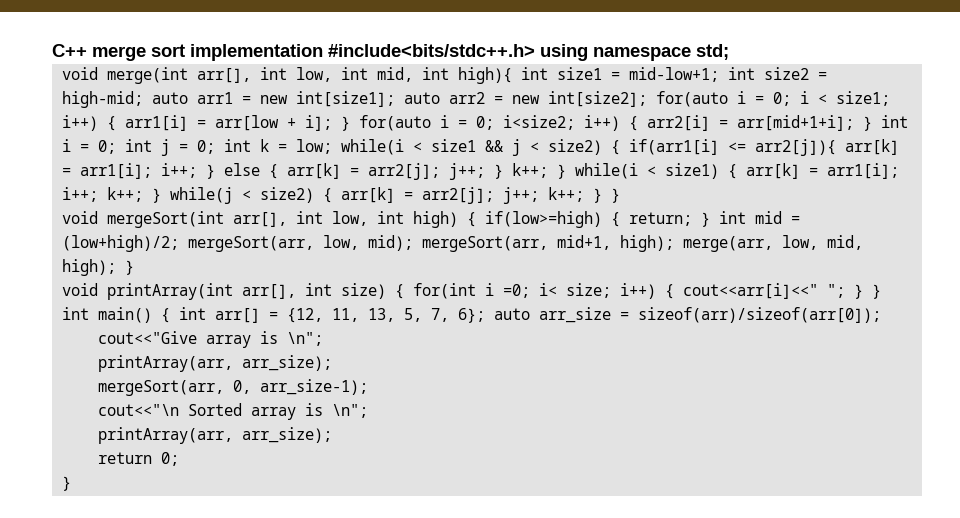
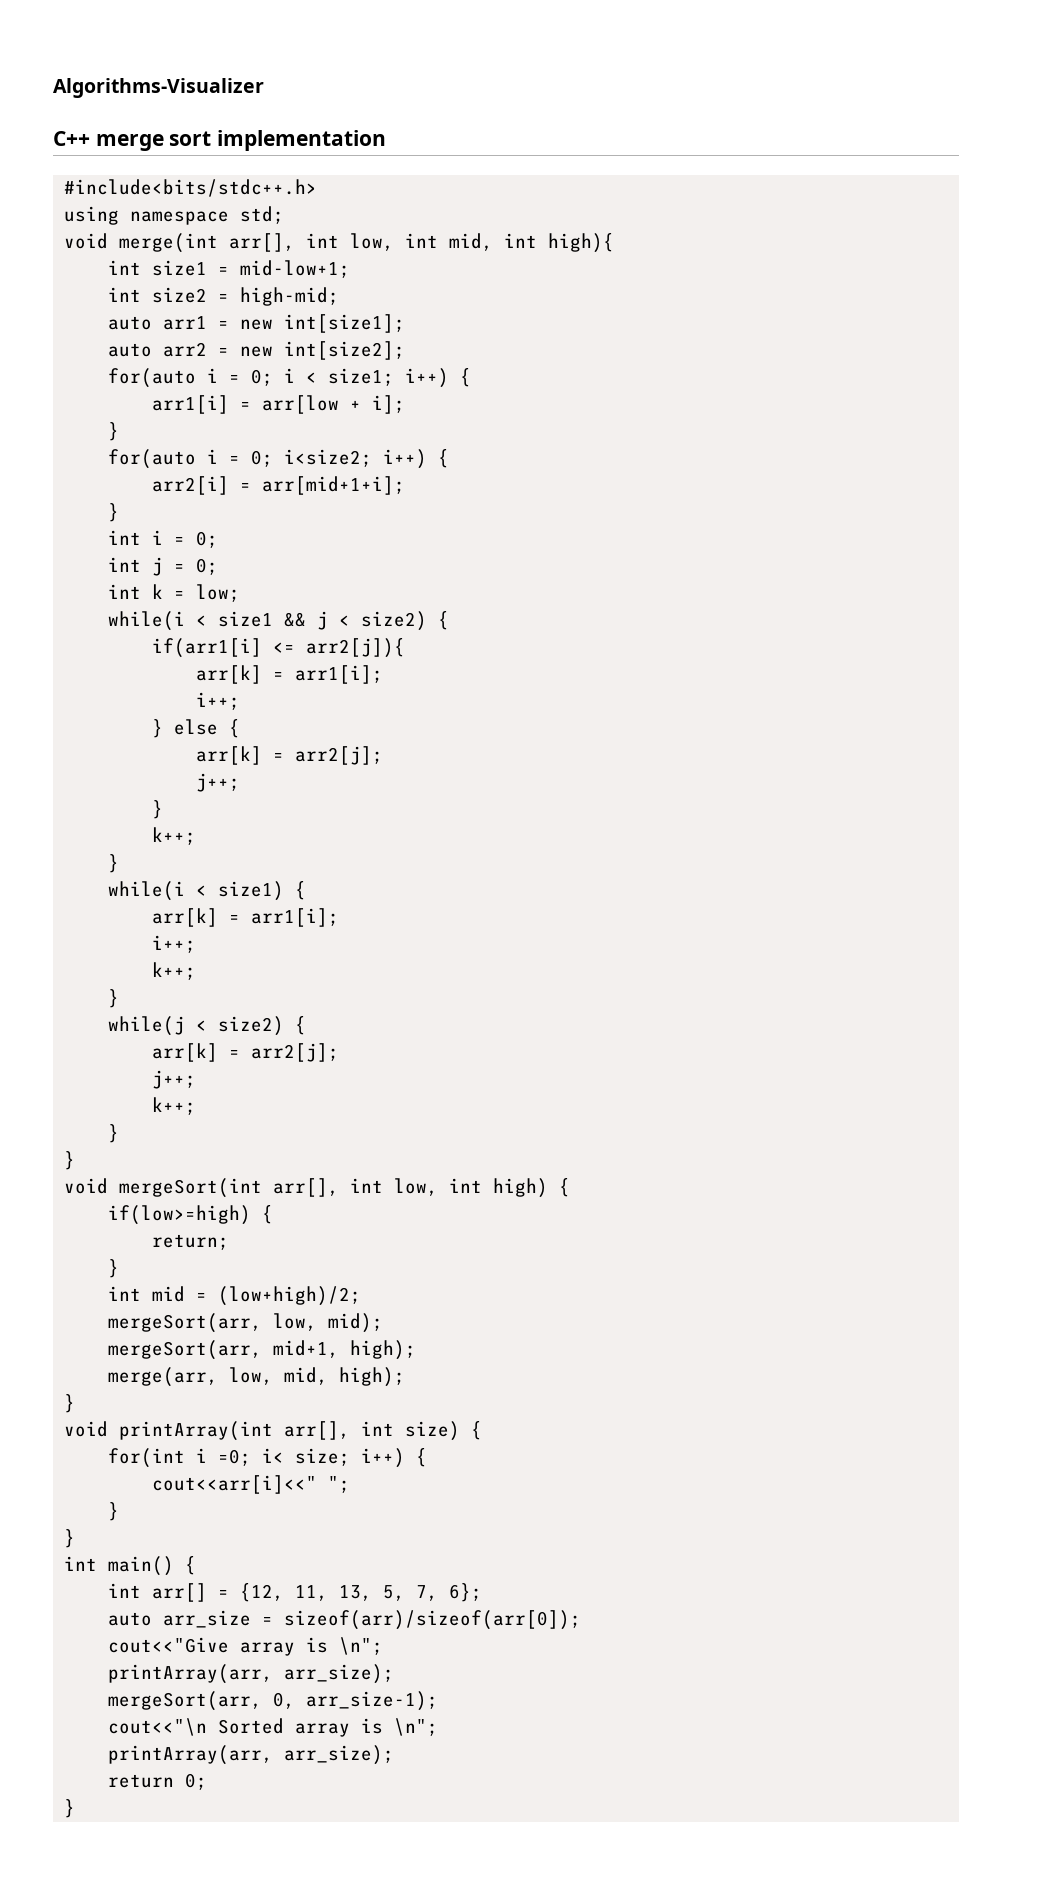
(52, 50) none -> [53,78,264,98] Algorithms-Visualizer //
(323, 52) none -> (387, 140) //
(535, 50) none -> (317, 188) //
(513, 75) none -> (614, 243) //
(720, 74) none -> (350, 269) //
(144, 99) none -> (339, 296) //
(396, 99) none -> (405, 323) //
(648, 99) none -> (405, 350) //
(117, 123) none -> (471, 377) //
[341,116,351,131] } -> [107,422,119,441] // } //
(639, 123) none -> (449, 458) //
[863,116,873,131] } -> [107,503,119,522] // } //
(117, 147) none -> (218, 539) //
(216, 147) none -> (218, 566) //
(333, 146) none -> (240, 593) //
(621, 147) none -> (449, 620) //
[845,139,900,155] [62,163,198,179] arr[k] = arr1[i]; i++; -> [195,665,383,684] [195,692,240,710] // arr[k] = arr1[i]; // i++; //
[287,163,567,180] arr[k] = arr2[j]; j++; } k++; } -> [195,746,383,765] [195,773,240,792] [151,800,163,819] [151,827,196,845] [107,854,119,873] // arr[k] = arr2[j]; // j++; // } // k++; // } //
[746,163,900,179] [62,187,162,203] arr[k] = arr1[i]; i++; k++; } -> [151,908,339,927] [151,935,196,953] [151,962,196,980] [107,989,119,1008] // arr[k] = arr1[i]; // i++; // k++; // } //
[341,187,603,204] arr[k] = arr2[j]; j++; k++; } -> [151,1043,339,1062] [151,1070,196,1089] [151,1097,196,1115] [107,1124,119,1143] // arr[k] = arr2[j]; // j++; // k++; // } //
(477, 219) none -> (570, 1187) //
(621, 219) none -> (273, 1214) //
[701,212,711,227] } -> [107,1259,119,1278] // } //
(180, 243) none -> (361, 1296) //
(414, 243) none -> (383, 1323) //
(675, 243) none -> (416, 1350) //
(117, 267) none -> (405, 1377) //
(405, 291) none -> (482, 1430) //
(675, 291) none -> (427, 1457) //
[854,284,864,299] } -> [107,1502,119,1521] // } //
(171, 315) none -> (196, 1565) //
(486, 315) none -> (482, 1592) //

